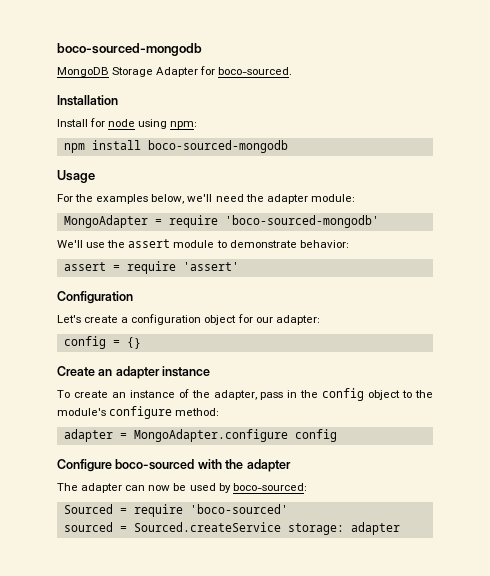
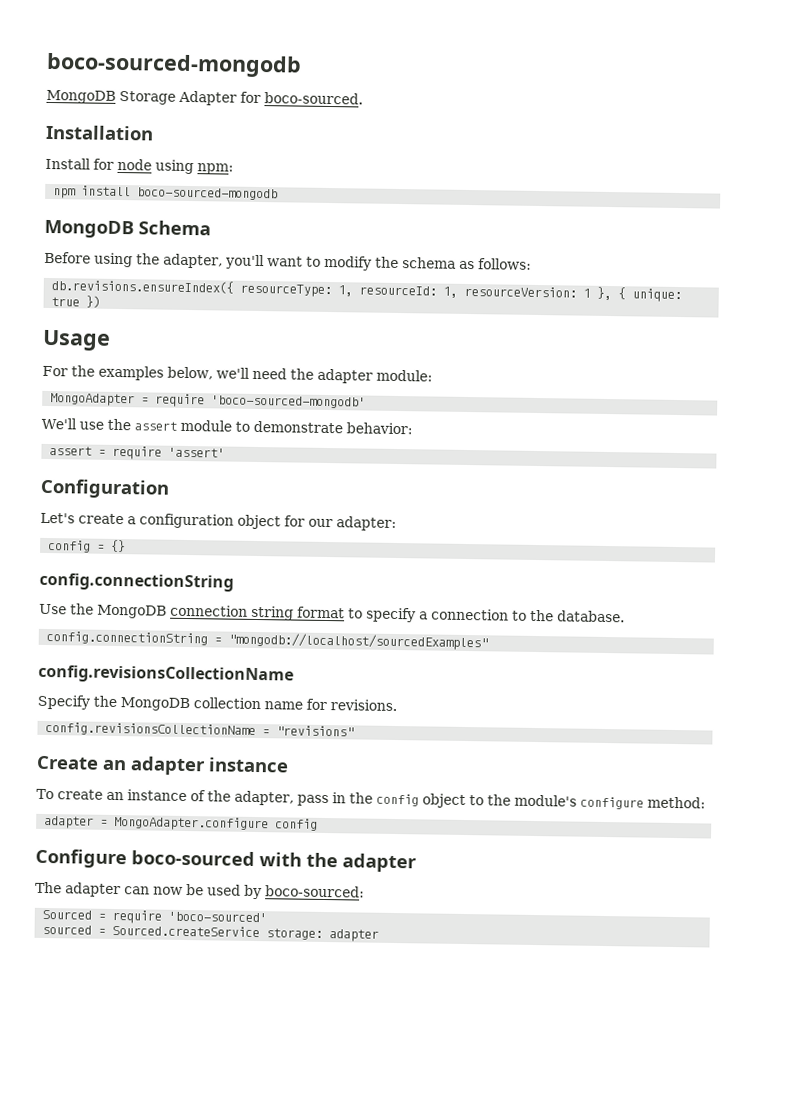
(288, 146) none -> [44,219,211,239] [44,251,532,271] [51,279,683,303] [51,295,102,308] // MongoDB Schema // Before using the adapter, you'll want to modify the schema as follows: // db.revisions.ensureIndex({ resourceType: 1, resourceId: 1, resourceVersion: 1 }, { unique: true })
(141, 343) none -> [39,572,234,592] [39,603,625,623] [46,631,489,651] [38,664,294,685] [37,694,397,712] [45,721,355,738] // config.connectionString // Use the MongoDB connection string format to specify a connection to the database. // config.connectionString = "mongodb://localhost/sourcedExamples" // config.revisionsCollectionName // Specify the MongoDB collection name for revisions. // config.revisionsCollectionName = "revisions"

